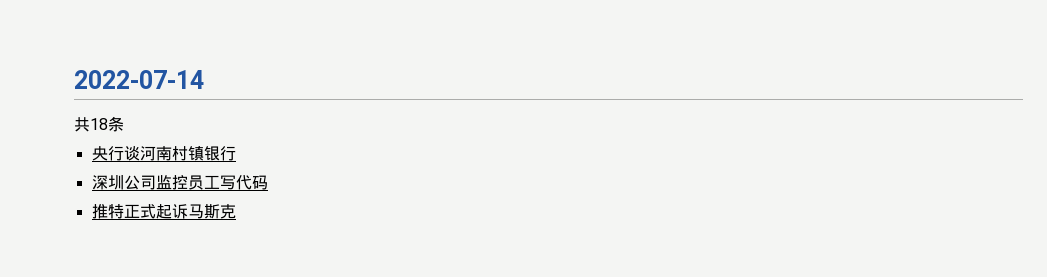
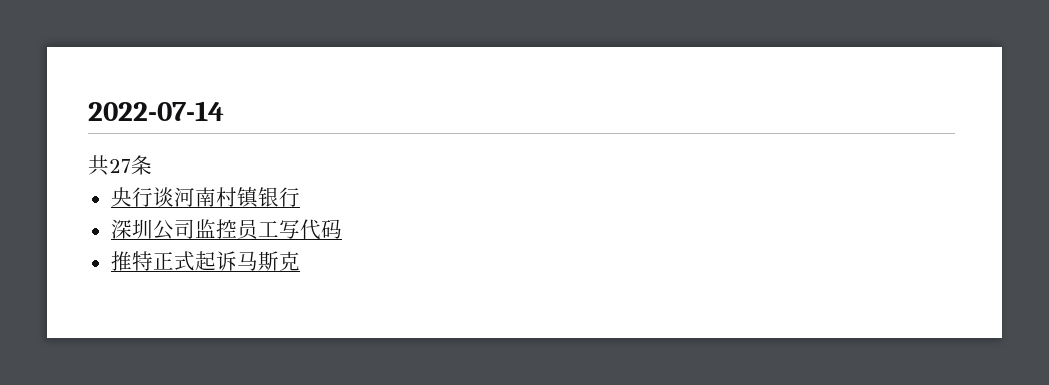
[90,118,108,130] 18 -> [109,159,131,173] 27

